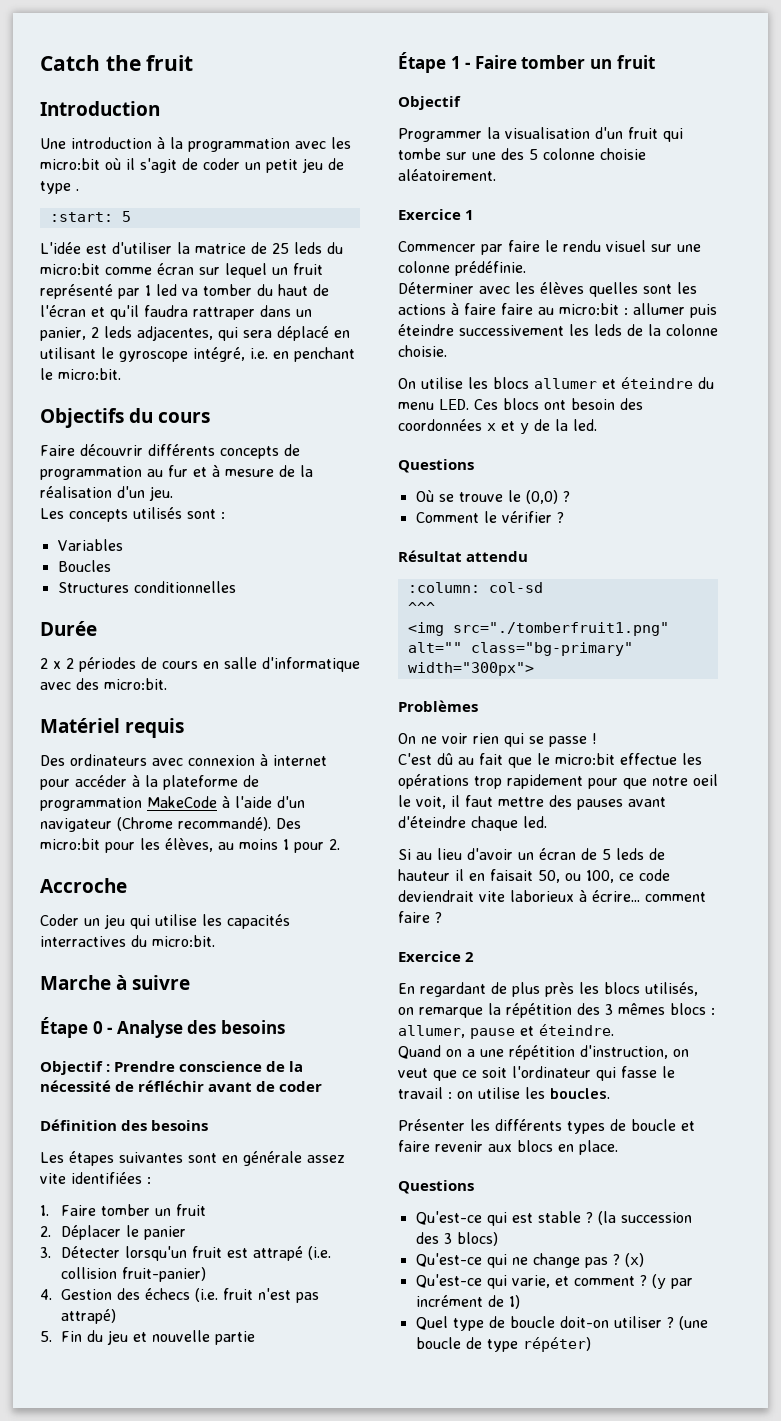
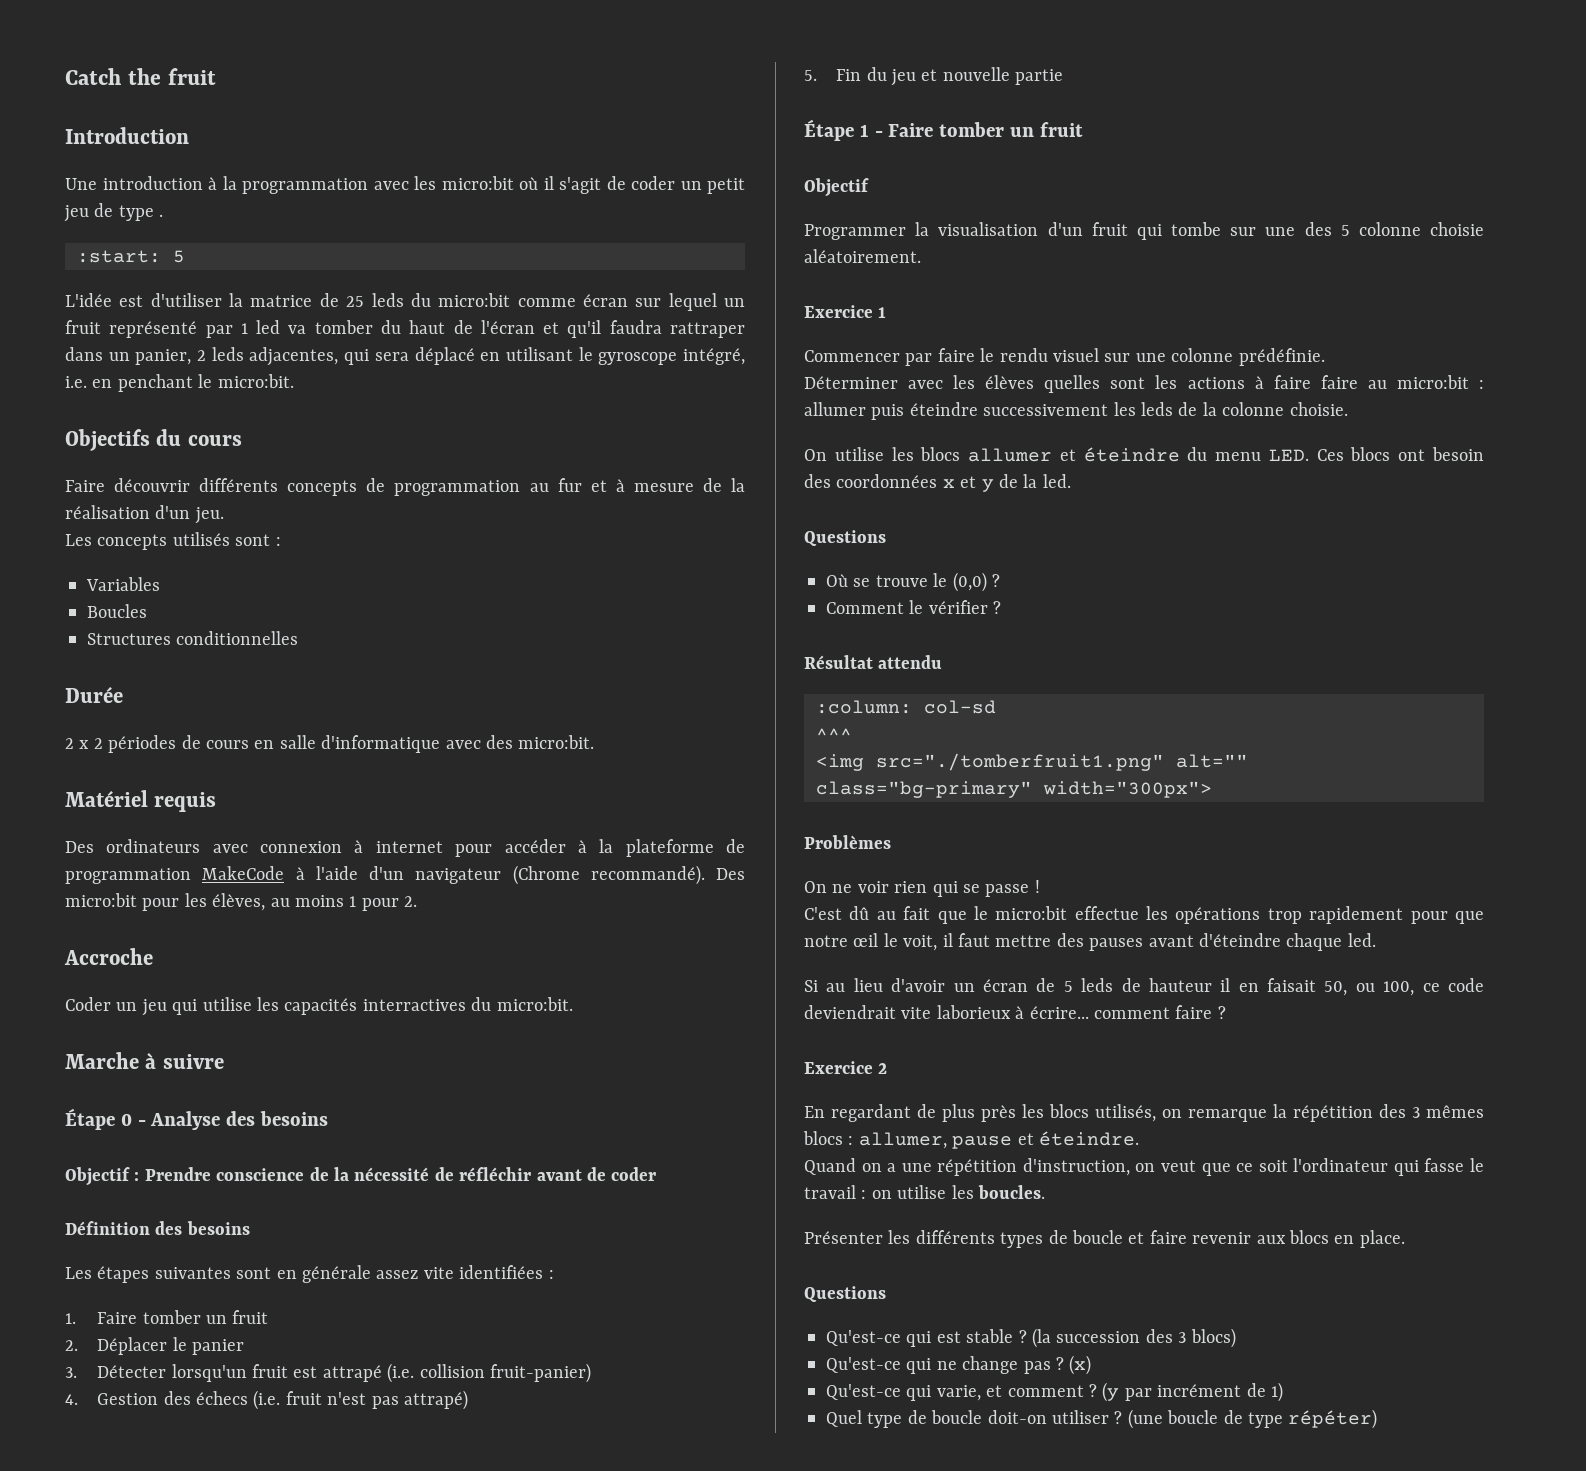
[693,774,718,786] oeil -> [853,933,879,947] œil

